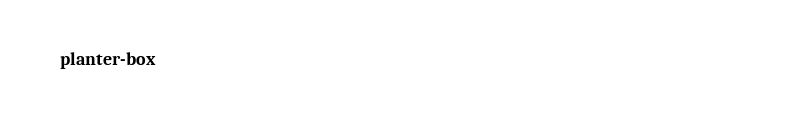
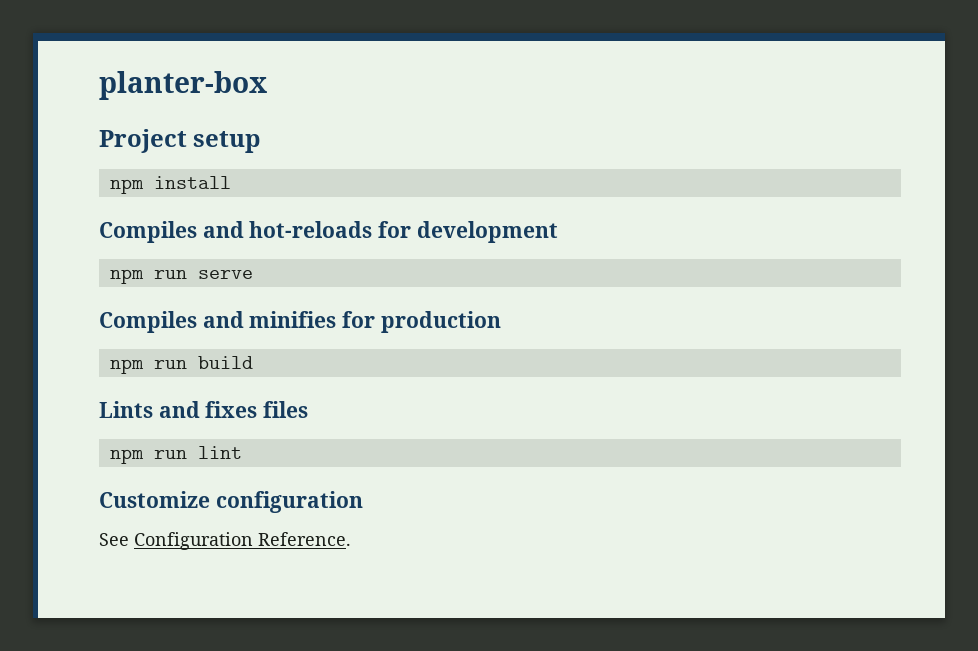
(156, 60) none -> [99,129,261,153] [109,176,231,194] [99,221,558,243] [109,269,253,284] [99,311,501,333] [109,356,253,374] [99,401,309,418] [109,446,242,464] [99,491,363,513] [99,532,351,550] // Project setup // npm install // Compiles and hot-reloads for development // npm run serve // Compiles and minifies for production // npm run build // Lints and fixes files // npm run lint // Customize configuration // See Configuration Reference.

